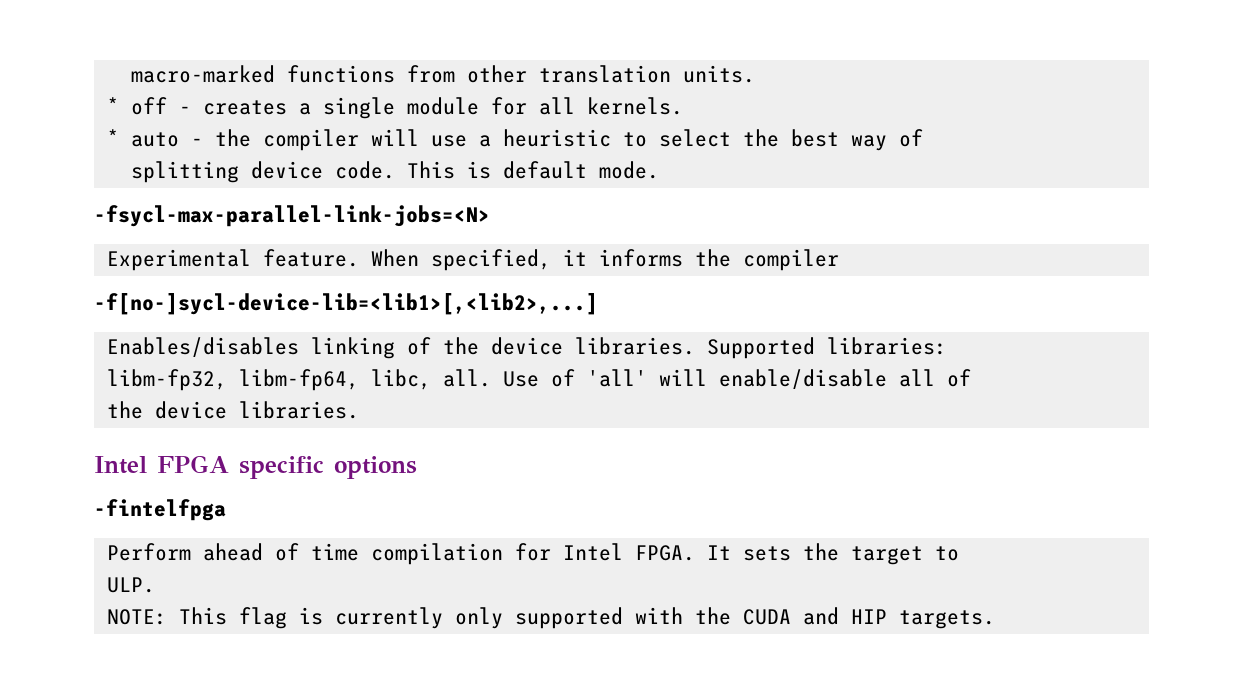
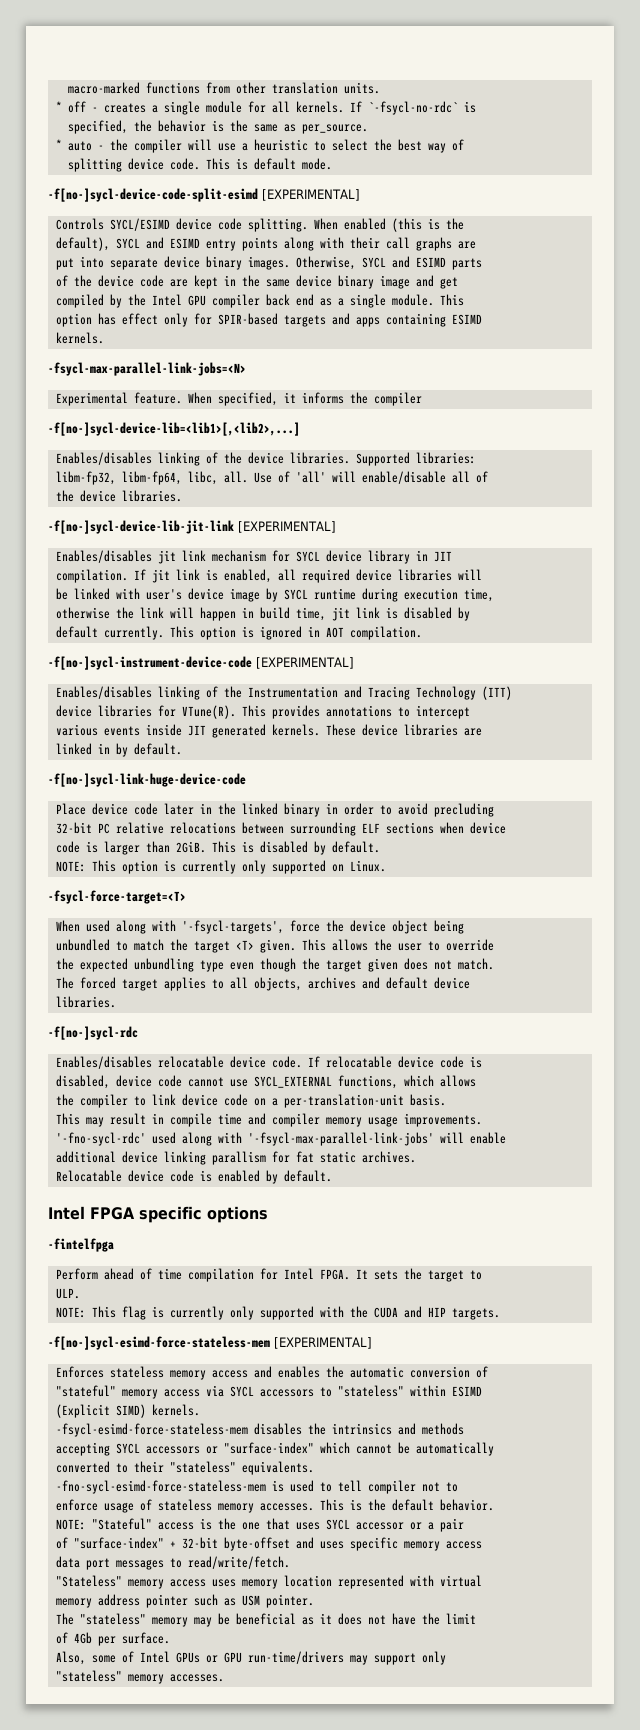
(683, 106) none -> [349,101,476,115] [67,120,368,134] If `-fsycl-no-rdc` is // specified, the behavior is the same as per_source.
(659, 170) none -> [48,188,360,202] [55,218,464,232] [55,237,476,251] [55,256,482,270] [55,275,458,289] [55,294,464,308] [55,313,482,327] [55,332,104,344] // -f[no-]sycl-device-code-split-esimd [EXPERIMENTAL] // Controls SYCL/ESIMD device code splitting. When enabled (this is the // default), SYCL and ESIMD entry points along with their call graphs are // put into separate device binary images. Otherwise, SYCL and ESIMD parts // of the device code are kept in the same device binary image and get // compiled by the Intel GPU compiler back end as a single module. This // option has effect only for SPIR-based targets and apps containing ESIMD // kernels.
(359, 410) none -> [48,520,336,534] [55,550,452,564] [55,569,482,583] [55,588,494,602] [55,607,470,621] [55,626,422,640] [48,656,354,670] [55,686,512,700] [55,705,470,719] [55,724,482,738] [55,743,182,757] [48,773,246,787] [55,803,494,817] [55,822,506,836] [55,841,380,855] [55,860,386,874] [48,890,186,904] [55,920,464,934] [55,939,494,953] [55,958,494,972] [55,977,470,991] [55,996,116,1008] [48,1026,138,1040] [55,1056,482,1069] [55,1075,476,1089] [55,1094,446,1108] [55,1113,482,1127] [55,1132,506,1146] [55,1151,416,1165] [55,1170,332,1184] // -f[no-]sycl-device-lib-jit-link [EXPERIMENTAL] // Enables/disables jit link mechanism for SYCL device library in JIT // compilation. If jit link is enabled, all required device libraries will // be linked with user's device image by SYCL runtime during execution time, // otherwise the link will happen in build time, jit link is disabled by // default currently. This option is ignored in AOT compilation. // -f[no-]sycl-instrument-device-code [EXPERIMENTAL] // Enables/disables linking of the Instrumentation and Tracing Technology (ITT) // device libraries for VTune(R). This provides annotations to intercept // various events inside JIT generated kernels. These device libraries are // linked in by default. // -f[no-]sycl-link-huge-device-code // Place device code later in the linked binary in order to avoid precluding // 32-bit PC relative relocations between surrounding ELF sections when device // code is larger than 2GiB. This is disabled by default. // NOTE: This option is currently only supported on Linux. // -fsycl-force-target=<T> // When used along with '-fsycl-targets', force the device object being // unbundled to match the target <T> given. This allows the user to override // the expected unbundling type even though the target given does not match. // The forced target applies to all objects, archives and default device // libraries. // -f[no-]sycl-rdc // Enables/disables relocatable device code. If relocatable device code is // disabled, device code cannot use SYCL_EXTERNAL functions, which allows // the compiler to link device code on a per-translation-unit basis. // This may result in compile time and compiler memory usage improvements. // '-fno-sycl-rdc' used along with '-fsycl-max-parallel-link-jobs' will enable // additional device linking parallism for fat static archives. // Relocatable device code is enabled by default.
(995, 619) none -> [48,1336,372,1350] [55,1366,488,1380] [55,1385,482,1399] [55,1404,200,1418] [55,1423,464,1437] [55,1442,494,1456] [55,1461,314,1475] [55,1480,458,1494] [55,1499,494,1513] [55,1518,464,1532] [55,1537,482,1551] [55,1556,290,1570] [55,1575,482,1589] [55,1594,314,1608] [55,1613,476,1627] [55,1632,170,1646] [55,1651,446,1665] [55,1670,224,1684] // -f[no-]sycl-esimd-force-stateless-mem [EXPERIMENTAL] // Enforces stateless memory access and enables the automatic conversion of // "stateful" memory access via SYCL accessors to "stateless" within ESIMD // (Explicit SIMD) kernels. // -fsycl-esimd-force-stateless-mem disables the intrinsics and methods // accepting SYCL accessors or "surface-index" which cannot be automatically // converted to their "stateless" equivalents. // -fno-sycl-esimd-force-stateless-mem is used to tell compiler not to // enforce usage of stateless memory accesses. This is the default behavior. // NOTE: "Stateful" access is the one that uses SYCL accessor or a pair // of "surface-index" + 32-bit byte-offset and uses specific memory access // data port messages to read/write/fetch. // "Stateless" memory access uses memory location represented with virtual // memory address pointer such as USM pointer. // The "stateless" memory may be beneficial as it does not have the limit // of 4Gb per surface. // Also, some of Intel GPUs or GPU run-time/drivers may support only // "stateless" memory accesses.

